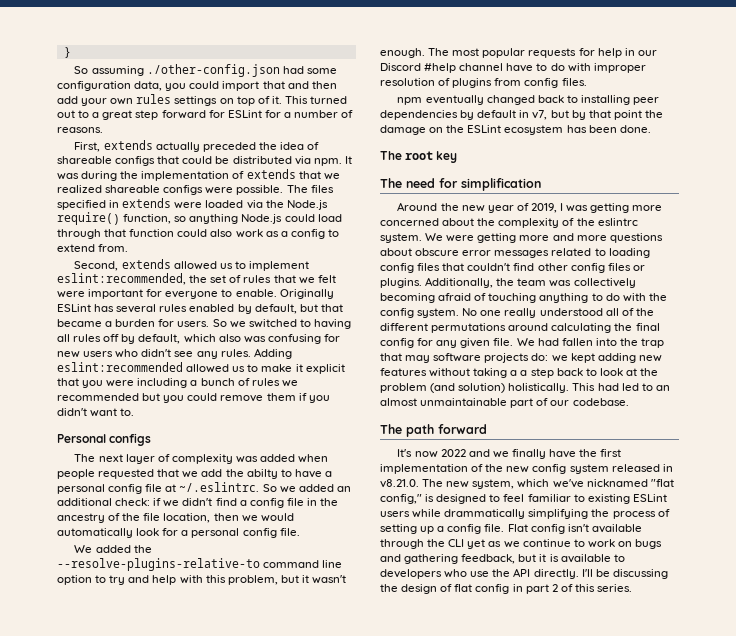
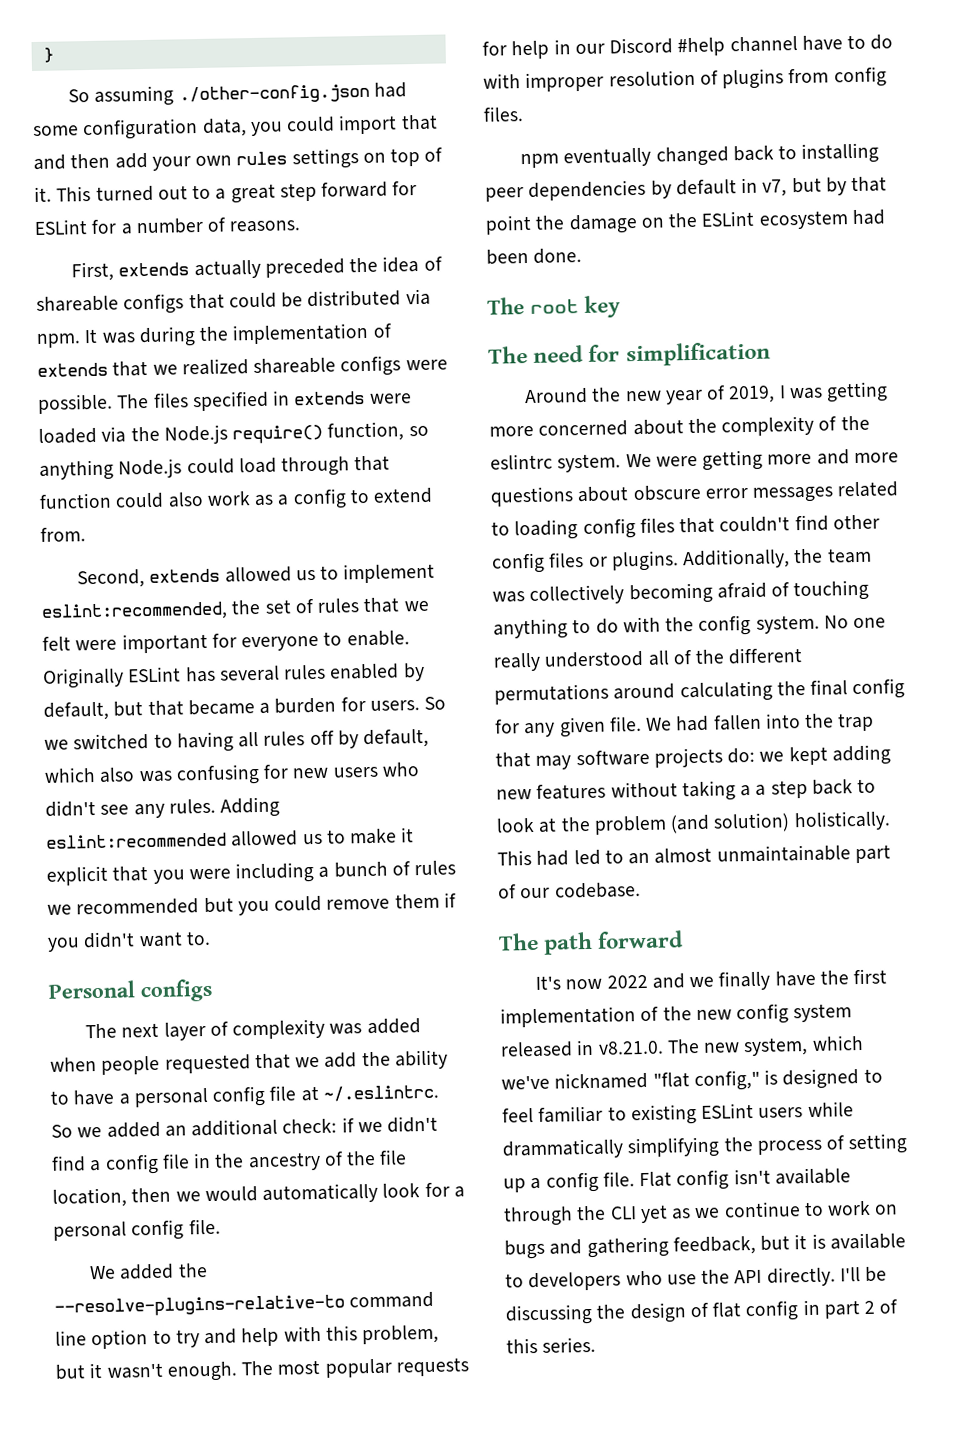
[246,469,278,479] abilty -> [394,1049,448,1070] ability
[566,125,587,133] has -> [851,209,885,226] had

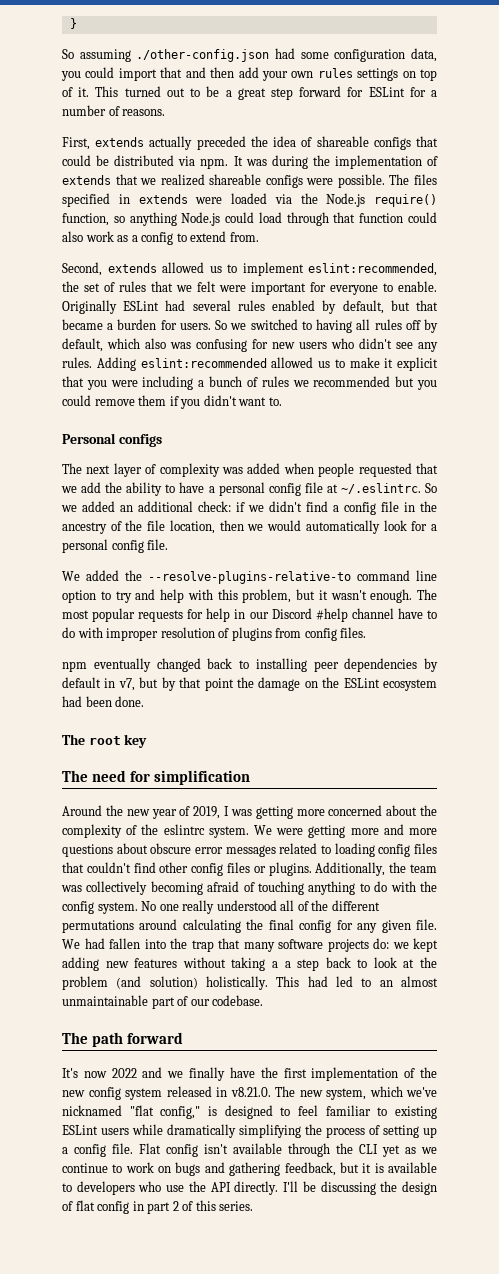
(212, 192) none -> [206,86,220,97] be
[184,666,216,683] has -> [165,300,186,311] had
[535,755,572,770] may -> [243,942,275,952] many
[502,1138,624,1160] drammatically -> [167,1124,236,1138] dramatically

